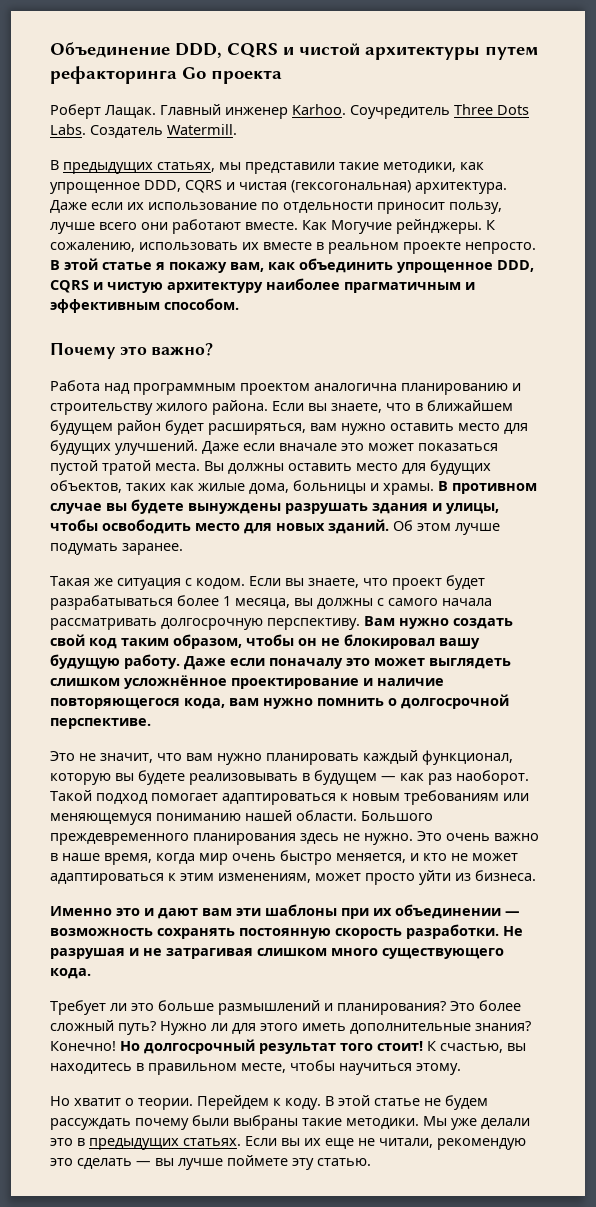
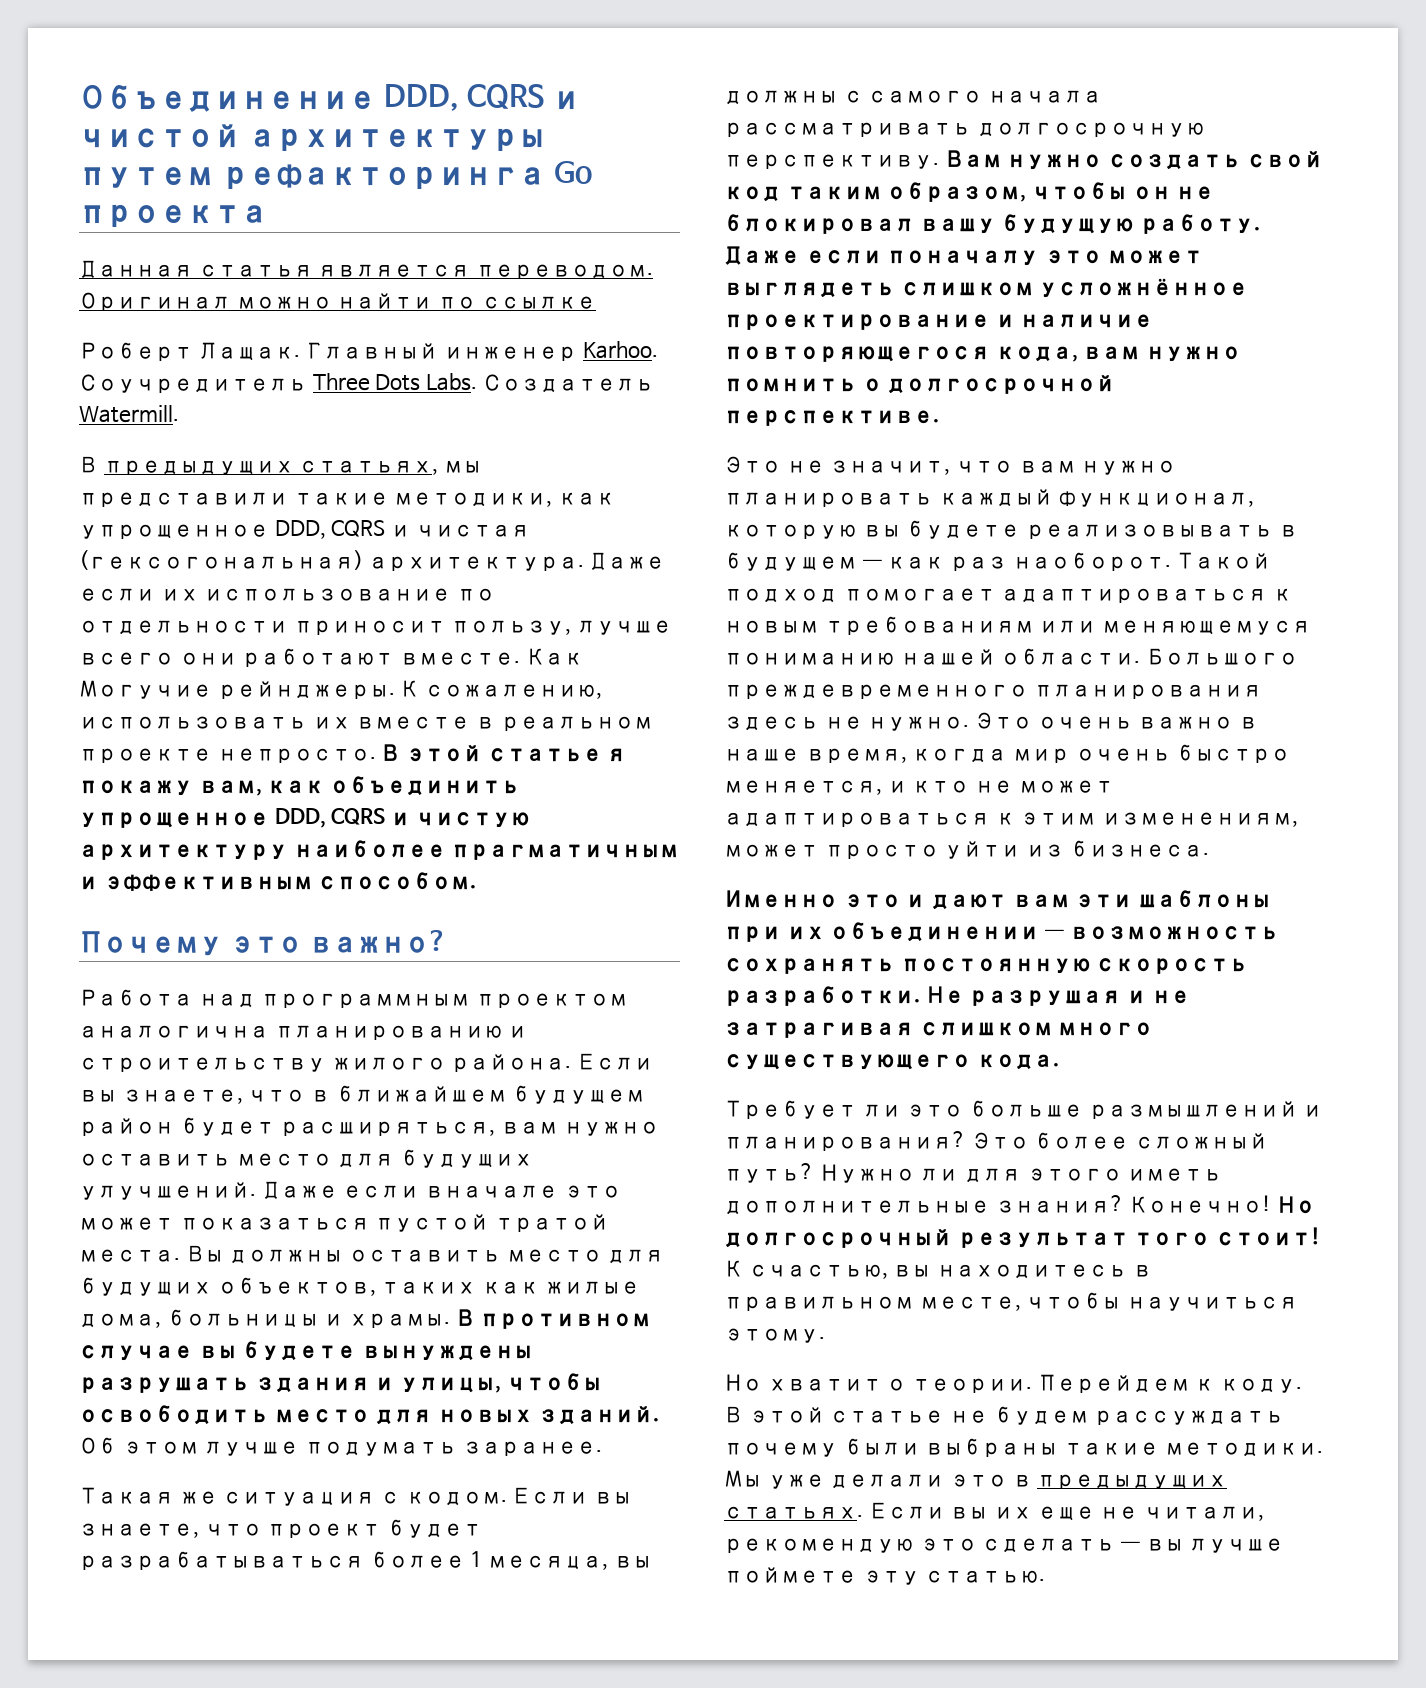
(282, 77) none -> [79,260,654,279] [79,292,596,311] // Данная статья является переводом. Оригинал можно найти по ссылке

